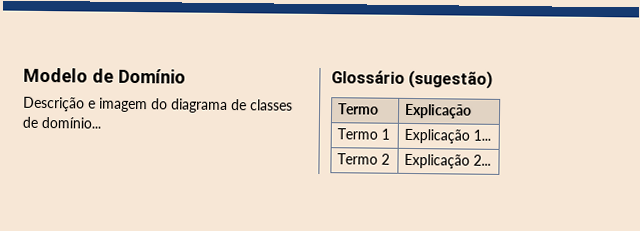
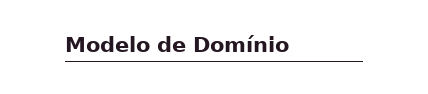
[23,96,293,113] [22,116,101,129] [331,69,494,89] [337,103,379,115] [403,103,472,119] [336,128,390,140] [403,128,491,144] [336,153,390,165] [403,153,491,169] // Descrição e imagem do diagrama de classes de domínio... // Glossário (sugestão) // Termo | Explicação // Termo 1 | Explicação 1... // Termo 2 | Explicação 2... -> (289, 43) none

